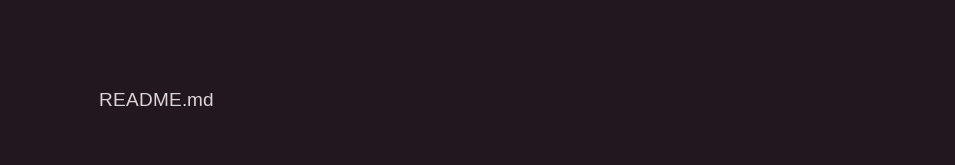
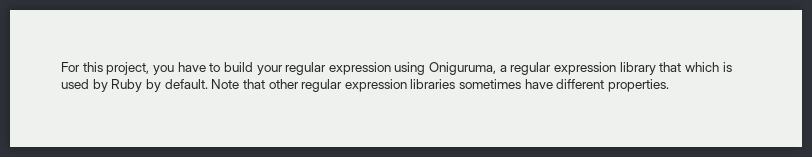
[99,93,214,106] README.md -> [61,62,732,75] [61,79,670,92] For this project, you have to build your regular expression using Oniguruma, a regular expression library that which is used by Ruby by default. Note that other regular expression libraries sometimes have different properties.

